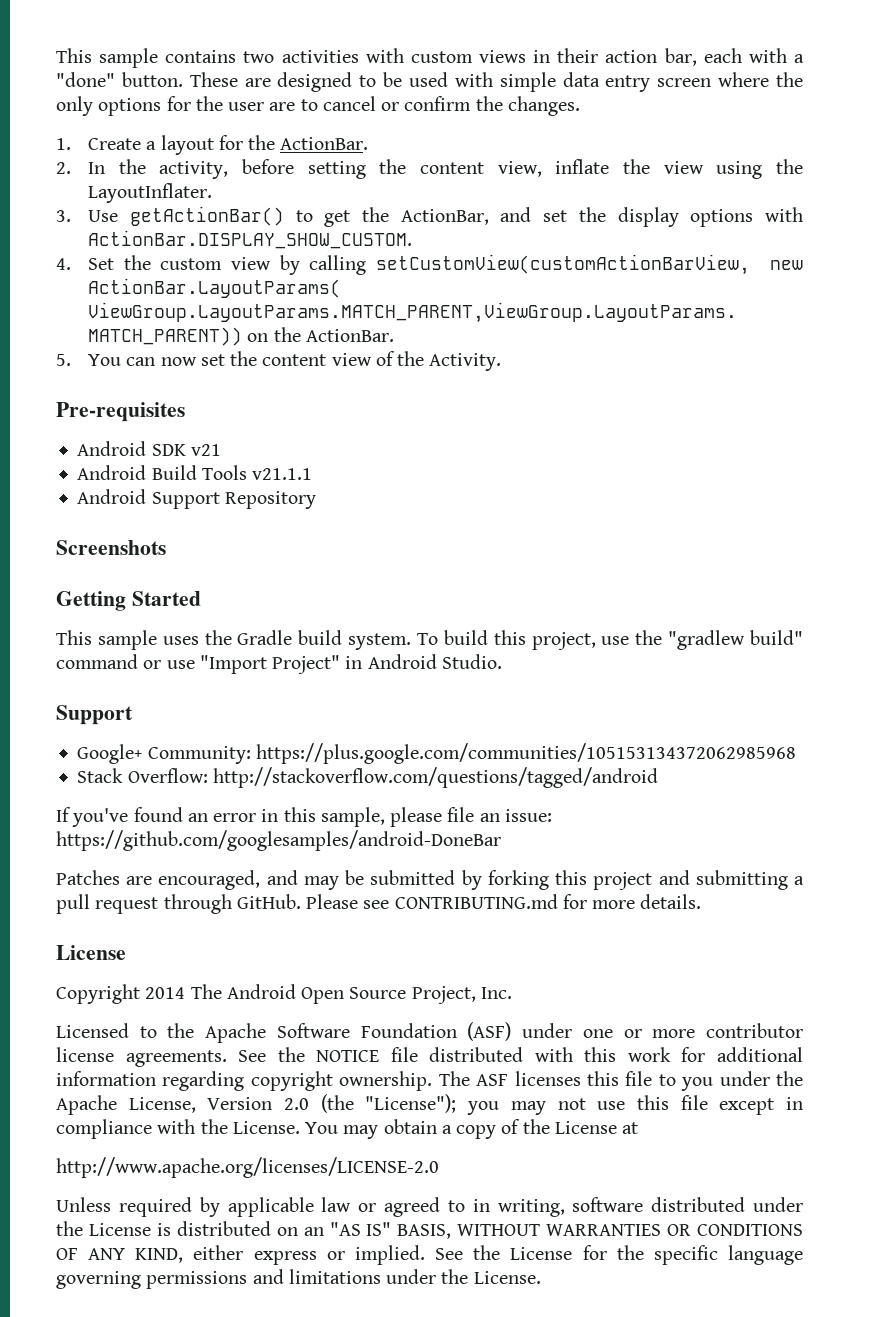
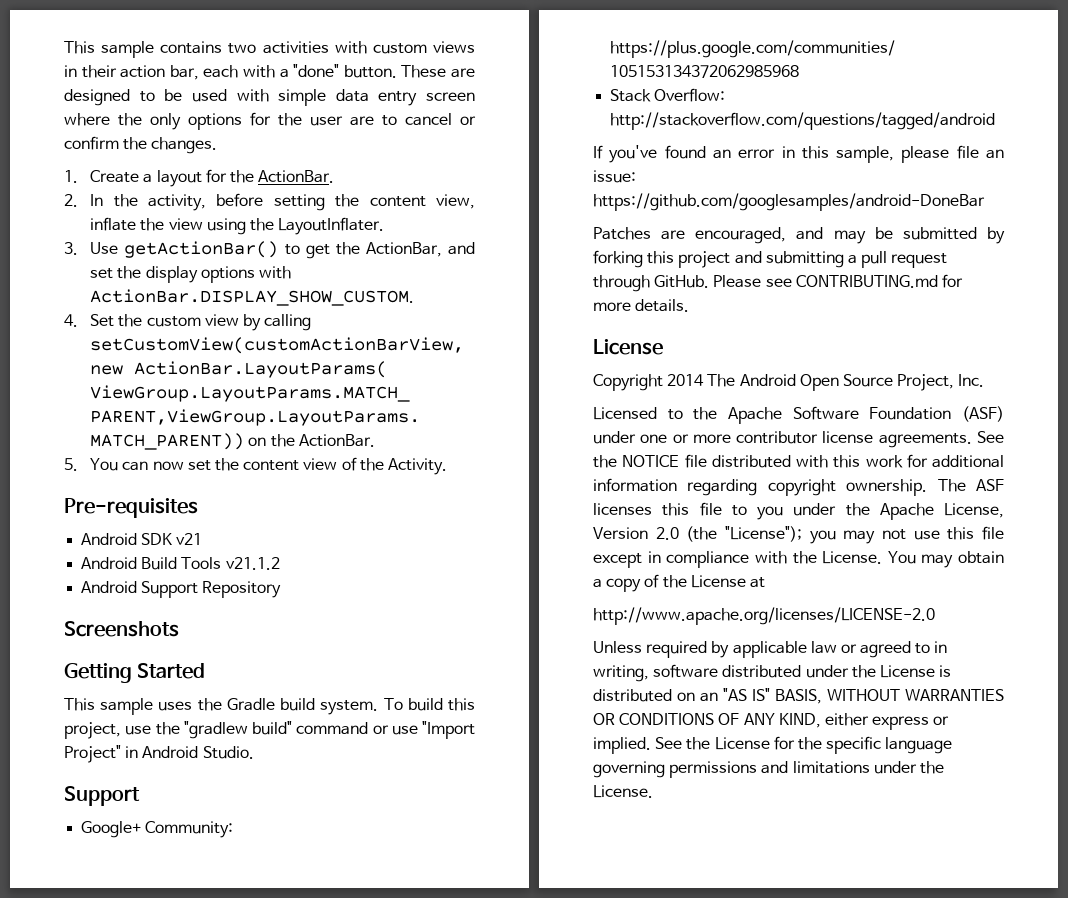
[252,468,313,480] v21.1.1 -> [225,557,280,570] v21.1.2

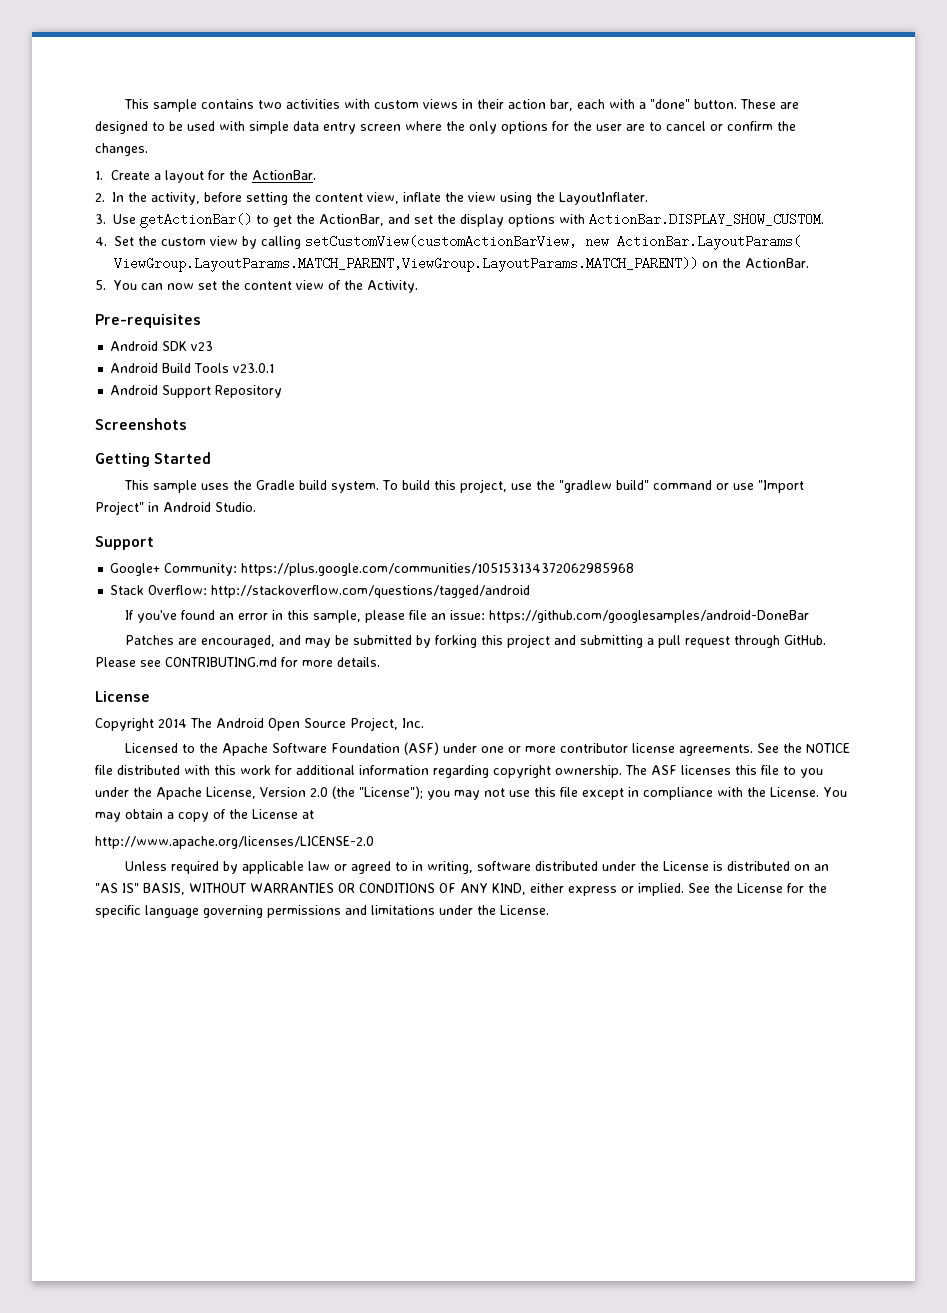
[176,533,203,545] v21 -> [191,341,214,351] v23
[225,557,280,570] v21.1.2 -> [233,363,275,373] v23.0.1

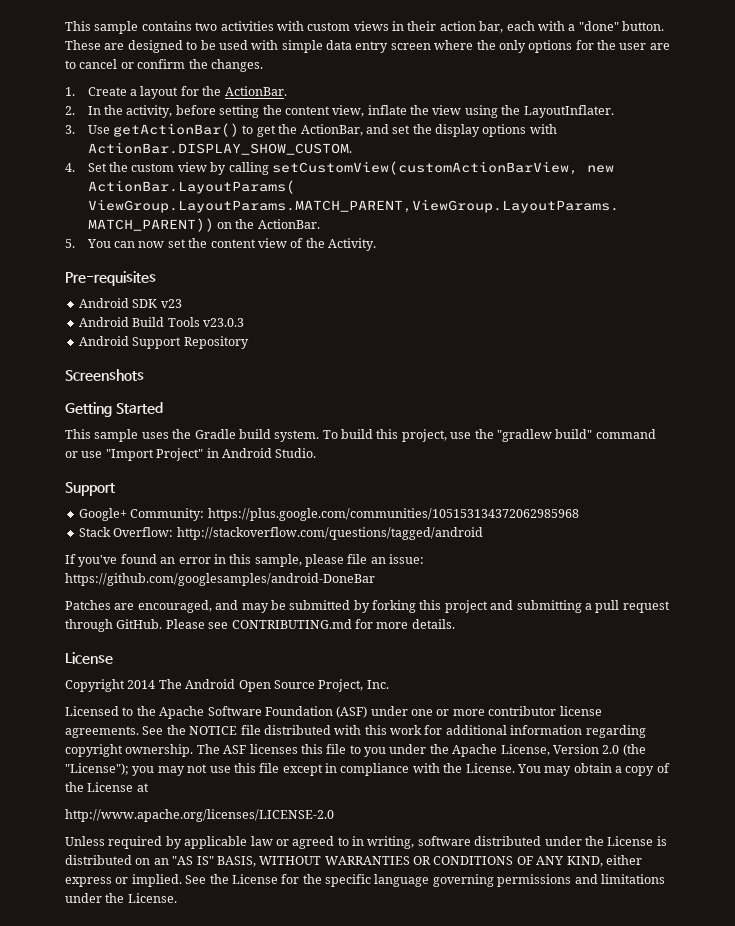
[233,363,275,373] v23.0.1 -> [202,318,244,327] v23.0.3

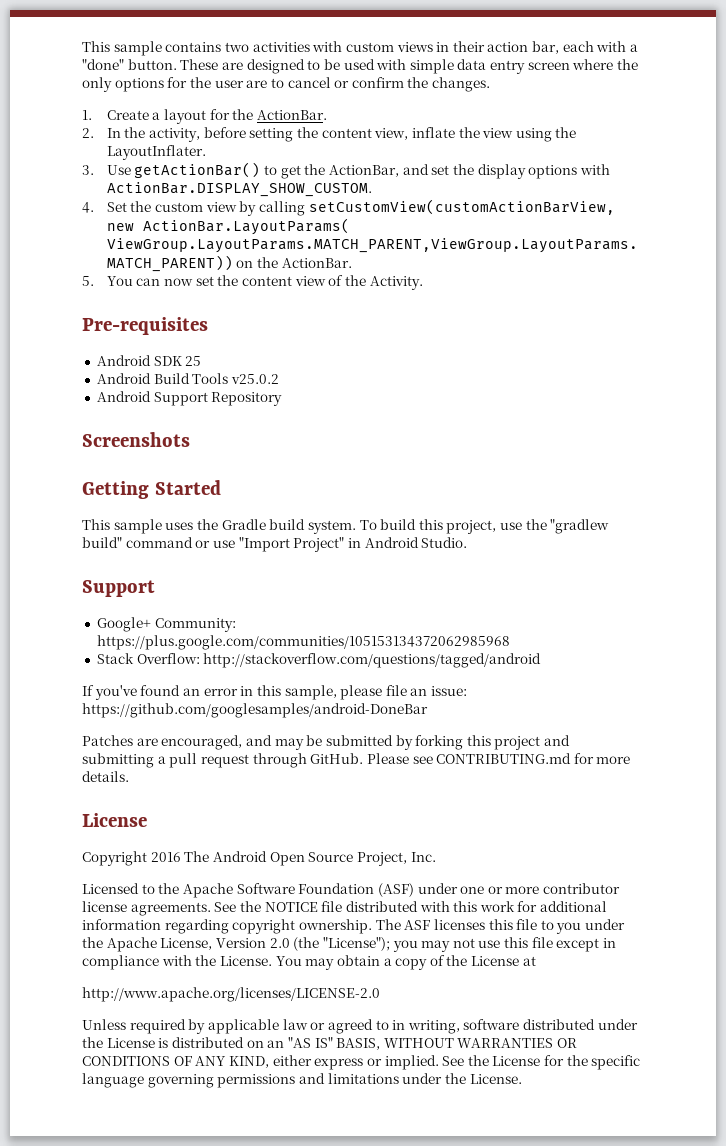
[160,299,182,308] v23 -> [185,356,202,366] 25
[202,318,244,327] v23.0.3 -> [230,374,279,384] v25.0.2
[127,680,156,689] 2014 -> [150,852,181,862] 2016

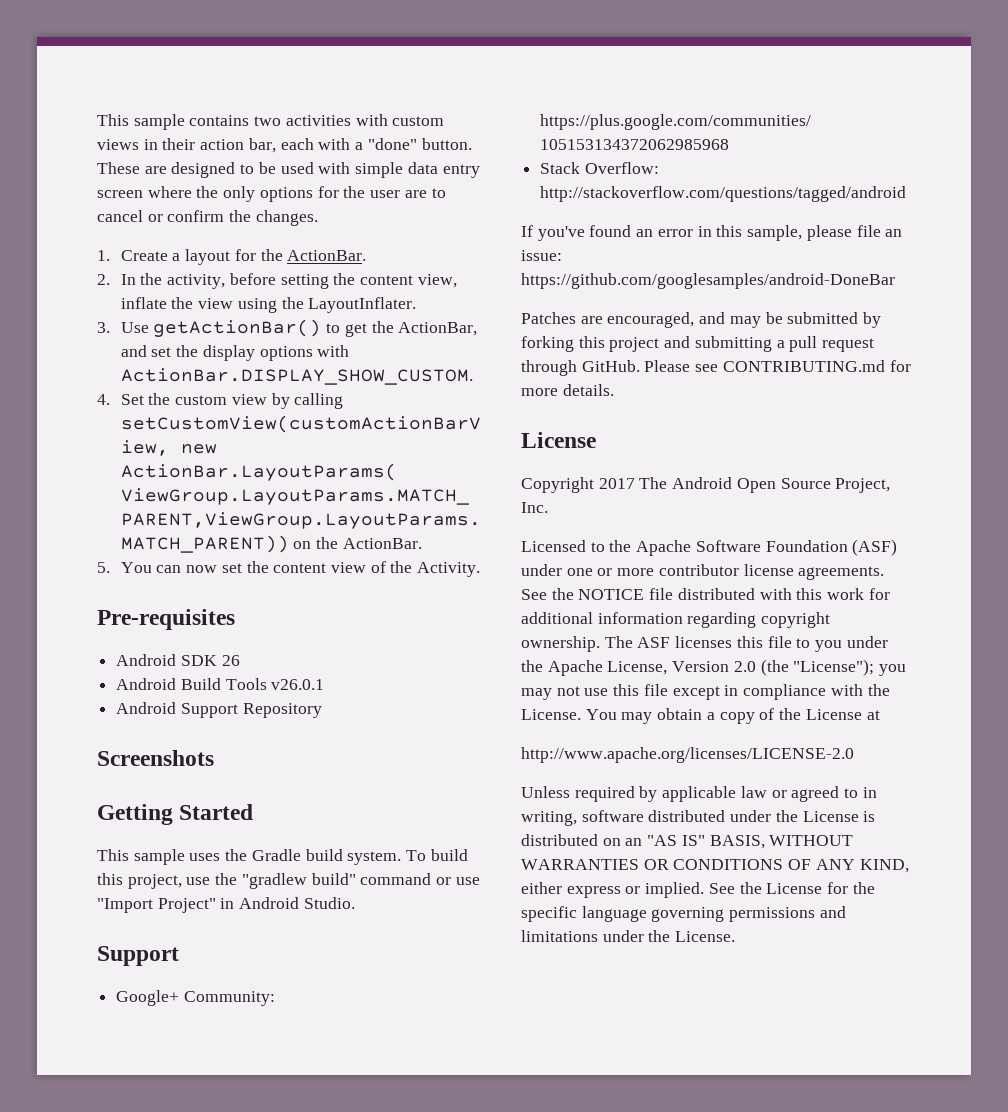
[185,356,202,366] 25 -> [221,655,240,666] 26
[230,374,279,384] v25.0.2 -> [271,679,325,690] v26.0.1
[150,852,181,862] 2016 -> [598,478,635,489] 2017

